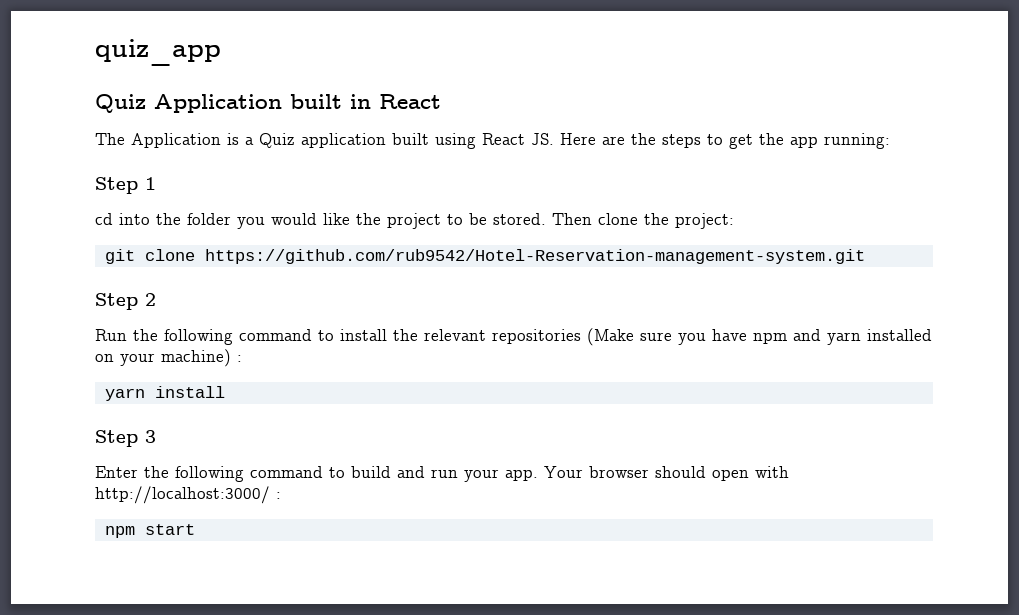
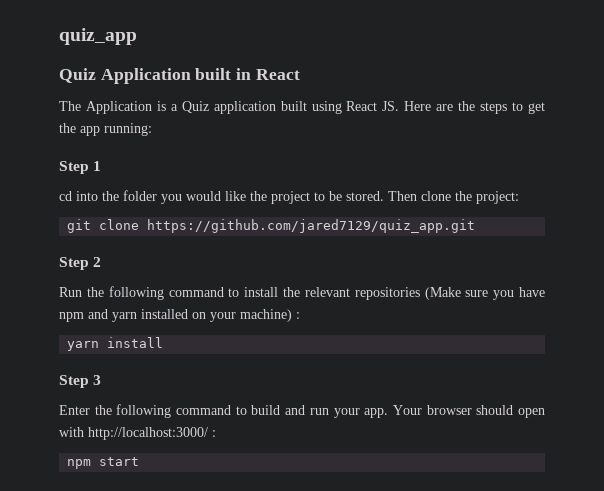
[204,249,865,264] https://github.com/rub9542/Hotel-Reservation-management-system.git -> [147,219,476,233] https://github.com/jared7129/quiz_app.git

